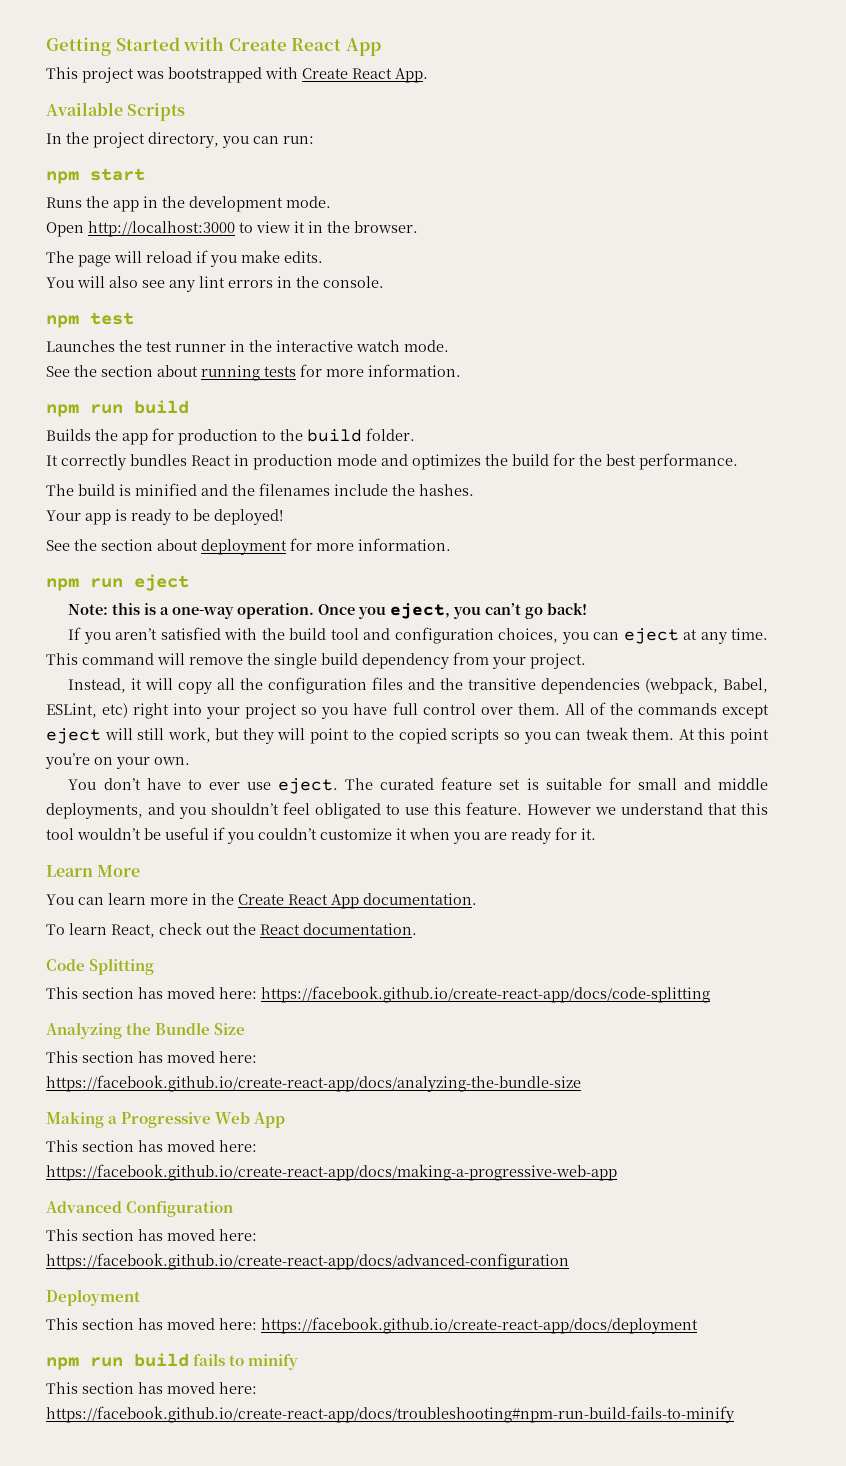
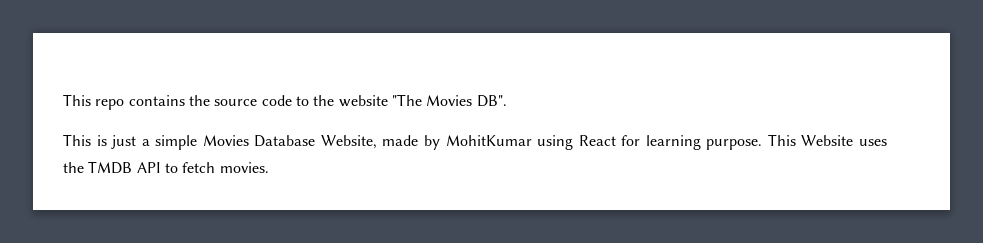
[46,37,381,56] [46,67,428,83] [46,102,186,121] [46,132,314,148] [46,168,145,184] [46,196,331,212] [46,221,418,237] [46,250,323,267] [46,276,384,292] [46,312,134,328] [46,340,449,352] [46,364,461,381] [46,400,189,417] [46,428,415,445] [46,453,738,470] [46,483,474,496] [46,509,283,525] [46,538,451,555] [46,574,189,591] [68,603,588,619] [68,627,769,644] [46,652,586,669] [68,677,768,694] [46,702,769,719] [46,727,769,744] [45,753,190,769] [68,777,769,794] [46,802,768,819] [46,827,596,844] [46,865,141,877] [46,893,477,909] [46,922,417,938] [46,958,155,975] [46,986,710,1003] [46,1022,246,1039] [46,1051,257,1063] [46,1075,581,1092] [46,1111,286,1128] [46,1140,257,1152] [46,1164,617,1181] [46,1201,234,1217] [46,1229,257,1241] [46,1253,569,1270] [46,1289,140,1306] [46,1317,698,1334] [46,1353,299,1370] [46,1382,257,1394] [46,1406,734,1423] Getting Started with Create React App // This project was bootstrapped with Create React App. // Available Scripts // In the project directory, you can run: // npm start // Runs the app in the development mode. // Open http://localhost:3000 to view it in the browser. // The page will reload if you make edits. // You will also see any lint errors in the console. // npm test // Launches the test runner in the interactive watch mode. // See the section about running tests for more information. // npm run build // Builds the app for production to the build folder. // It correctly bundles React in production mode and optimizes the build for the best performance. // The build is minified and the filenames include the hashes. // Your app is ready to be deployed! // See the section about deployment for more information. // npm run eject // Note: this is a one-way operation. Once you eject, you can’t go back! // If you aren’t satisfied with the build tool and configuration choices, you can eject at any time. This command will remove the single build dependency from your project. // Instead, it will copy all the configuration files and the transitive dependencies (webpack, Babel, ESLint, etc) right into your project so you have full control over them. All of the commands except eject will still work, but they will point to the copied scripts so you can tweak them. At this point you’re on your own. // You don’t have to ever use eject. The curated feature set is suitable for small and middle deployments, and you shouldn’t feel obligated to use this feature. However we understand that this tool wouldn’t be useful if you couldn’t customize it when you are ready for it. // Learn More // You can learn more in the Create React App documentation. // To learn React, check out the React documentation. // Code Splitting // This section has moved here: https://facebook.github.io/create-react-app/docs/code-splitting // Analyzing the Bundle Size // This section has moved here: https://facebook.github.io/create-react-app/docs/analyzing-the-bundle-size // Making a Progressive Web App // This section has moved here: https://facebook.github.io/create-react-app/docs/making-a-progressive-web-app // Advanced Configuration // This section has moved here: https://facebook.github.io/create-react-app/docs/advanced-configuration // Deployment // This section has moved here: https://facebook.github.io/create-react-app/docs/deployment // npm run build fails to minify // This section has moved here: https://facebook.github.io/create-react-app/docs/troubleshooting#npm-run-build-fails-to-minify -> [63,94,507,110] [63,134,887,150] [63,161,269,174] This repo contains the source code to the website "The Movies DB". // This is just a simple Movies Database Website, made by MohitKumar using React for learning purpose. This Website uses the TMDB API to fetch movies.

